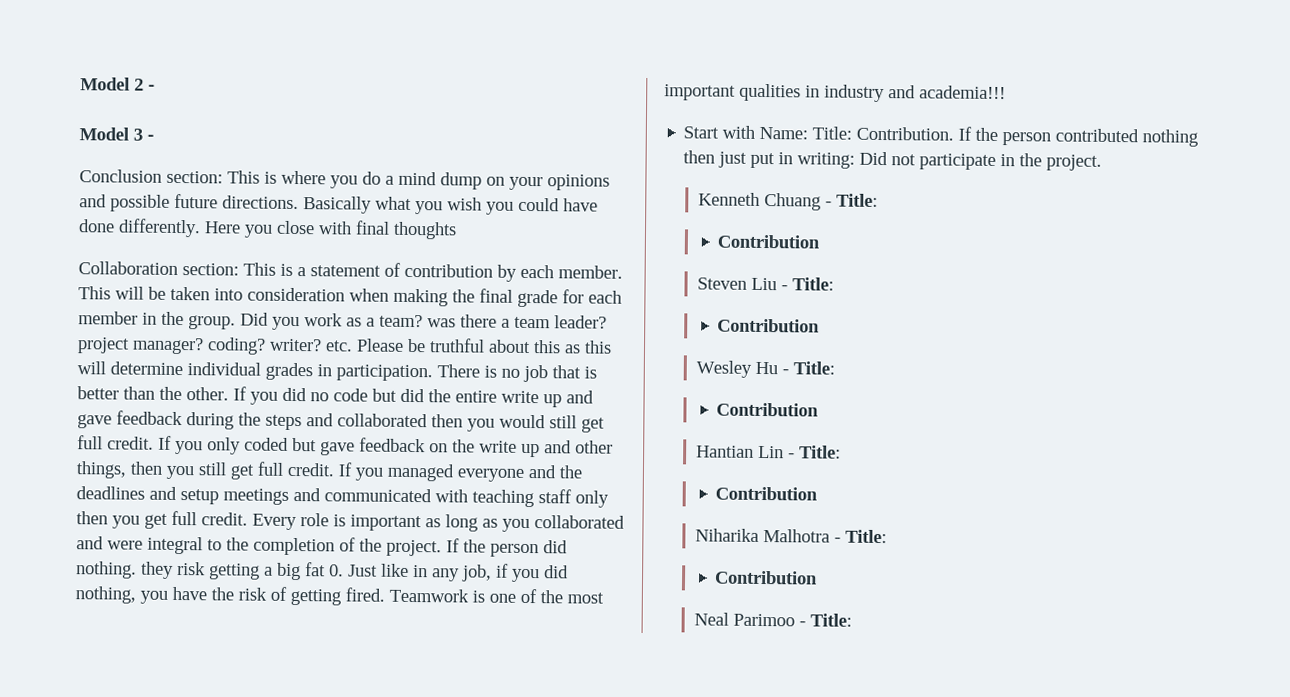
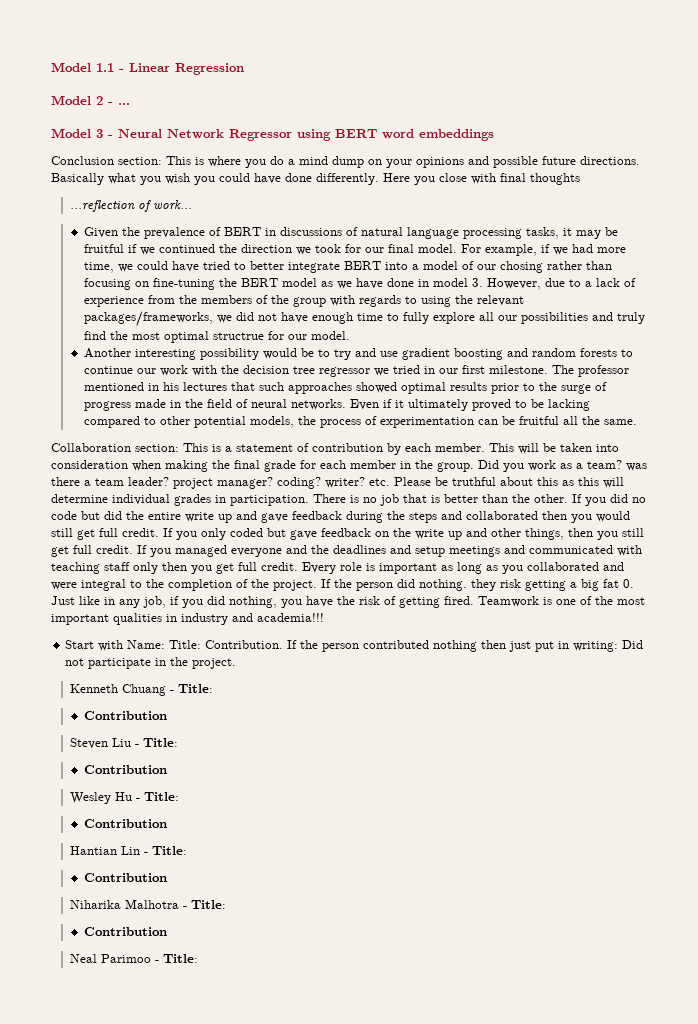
[80,77,130,91] Model -> [51,62,244,75] [51,95,91,105] Model 1.1 - Linear Regression // Model
(155, 87) none -> [118,103,130,105] ...
(154, 137) none -> [118,129,494,141] Neural Network Regressor using BERT word embeddings
(457, 230) none -> [69,200,192,212] [84,227,619,239] [84,244,627,256] [84,261,613,273] [84,278,637,290] [84,295,525,307] [84,311,646,327] [84,331,351,343] [84,348,634,360] [84,365,630,377] [84,382,608,394] [84,399,591,411] [84,416,638,428] // ...reflection of work... // Given the prevalence of BERT in discussions of natural language processing tasks, it may be fruitful if we continued the direction we took for our final model. For example, if we had more time, we could have tried to better integrate BERT into a model of our chosing rather than focusing on fine-tuning the BERT model as we have done in model 3. However, due to a lack of experience from the members of the group with regards to using the relevant packages/frameworks, we did not have enough time to fully explore all our possibilities and truly find the most optimal structrue for our model. // Another interesting possibility would be to try and use gradient boosting and random forests to continue our work with the decision tree regressor we tried in our first milestone. The professor mentioned in his lectures that such approaches showed optimal results prior to the surge of progress made in the field of neural networks. Even if it ultimately proved to be lacking compared to other potential models, the process of experimentation can be fruitful all the same.

